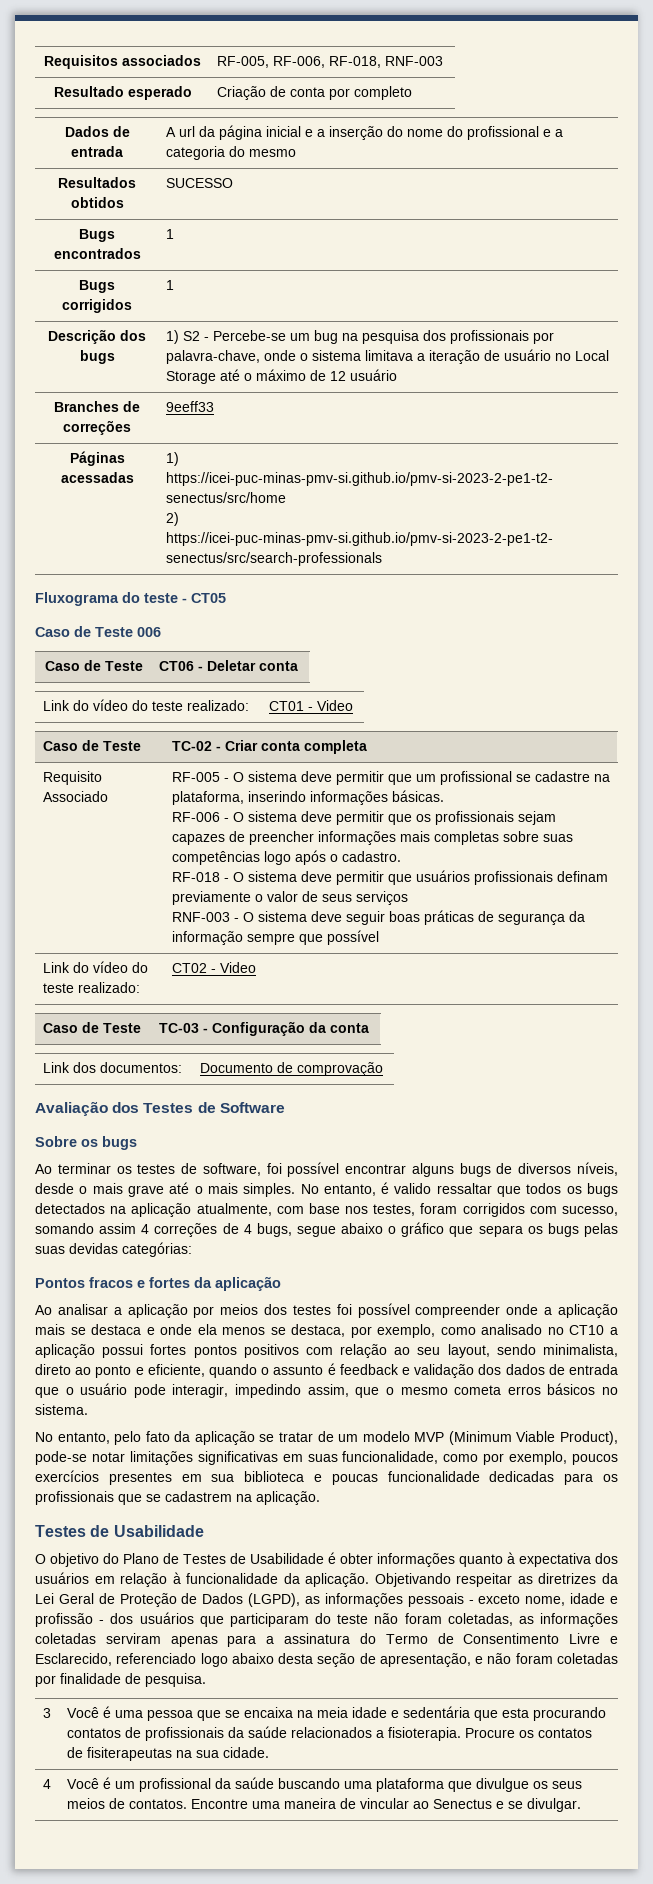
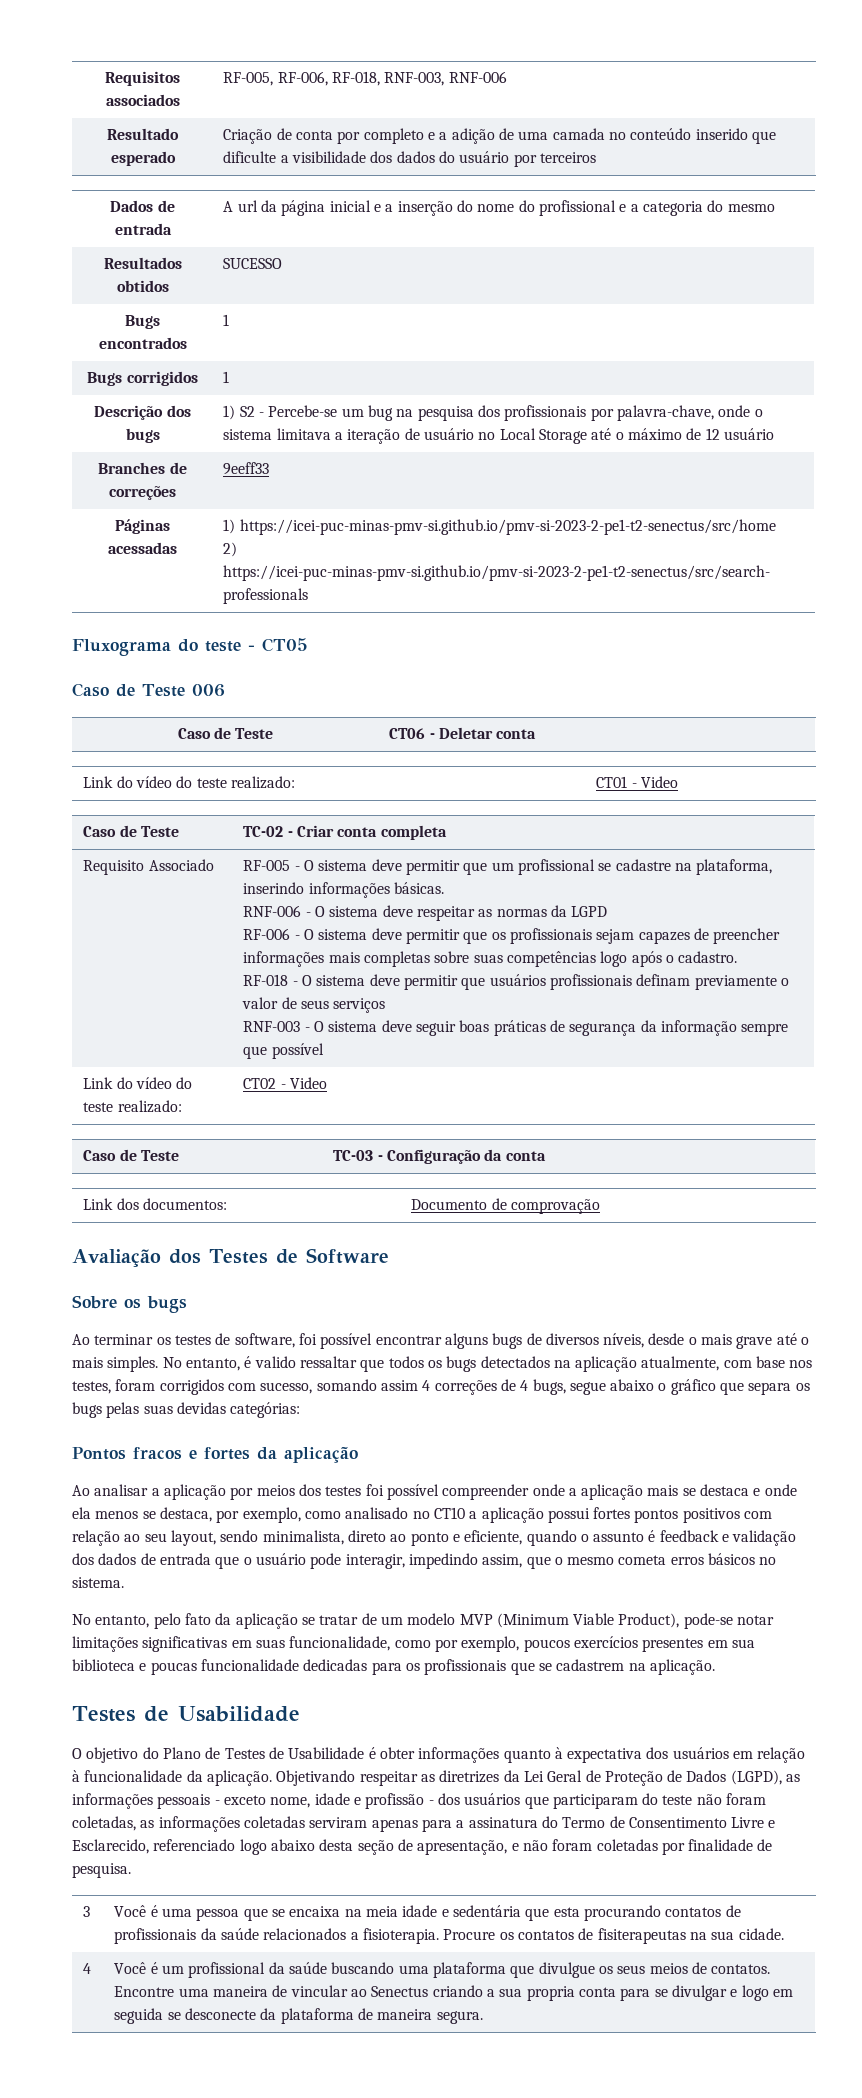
[384,56,443,66] RNF-003 -> [384,71,507,86] RNF-003, RNF-006
(412, 93) none -> [427,128,776,144] [223,151,596,167] e a adição de uma camada no conteúdo inserido que dificulte a visibilidade dos dados do usuário por terceiros
(444, 796) none -> [243,905,608,921] // RNF-006 - O sistema deve respeitar as normas da LGPD
[495,1798,581,1812] e se divulgar. -> [432,1985,793,2001] [114,2008,483,2024] criando a sua propria conta para se divulgar e logo em seguida se desconecte da plataforma de maneira segura.

